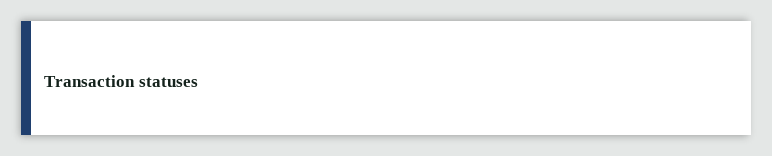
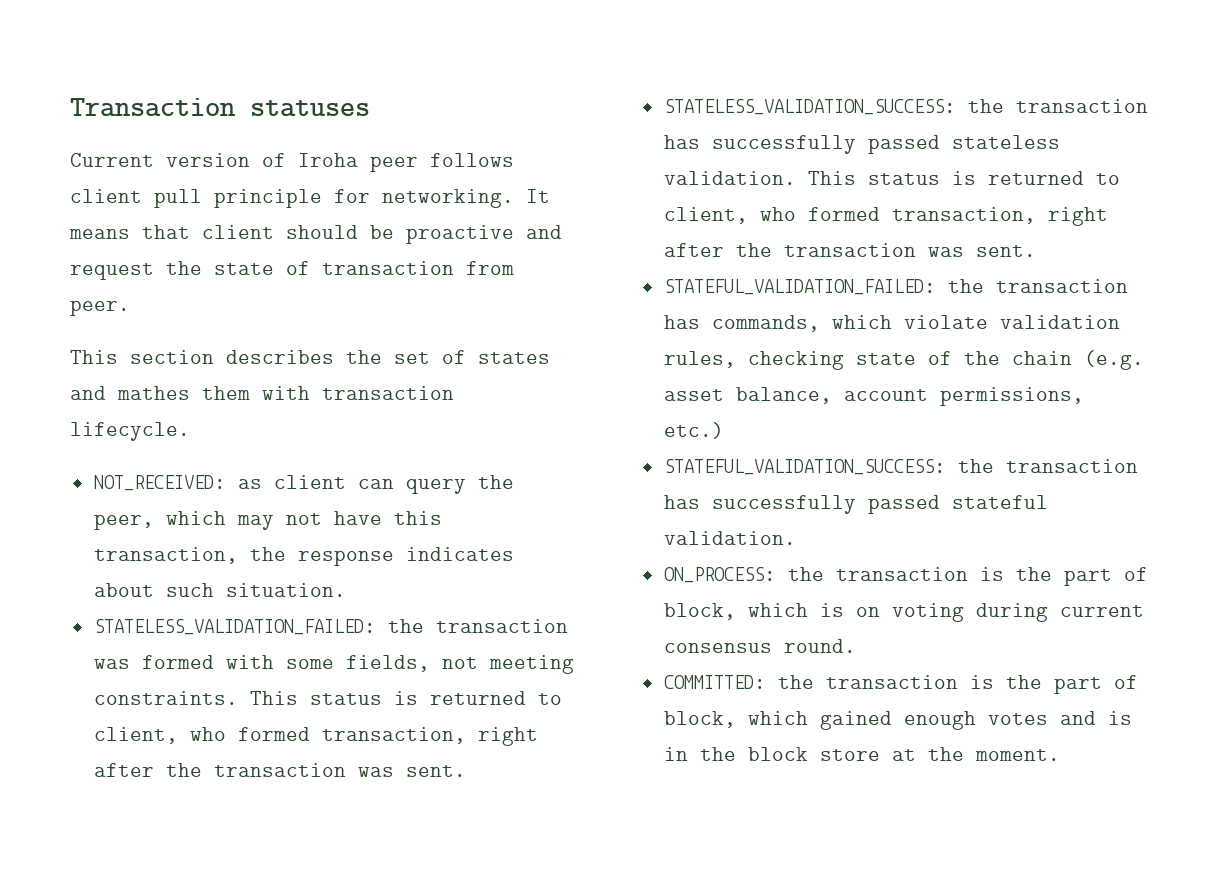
(198, 82) none -> [70,153,514,172] [70,189,550,208] [69,225,562,244] [70,261,514,280] [70,300,130,316] [70,350,550,364] [70,386,454,400] [70,422,190,441] [93,475,514,494] [93,511,442,530] [93,547,514,566] [93,583,346,597] [93,619,568,635] [93,655,574,674] [93,691,562,705] [93,727,538,746] [93,763,466,777] [663,99,1148,115] [663,135,1060,154] [663,171,1120,185] [663,207,1108,226] [663,243,1036,257] [663,279,1128,295] [663,315,1120,332] [663,350,1144,370] [663,387,1084,406] [663,422,724,439] [663,459,1138,475] [663,495,1048,514] [663,531,796,545] [663,567,1148,586] [663,603,1144,622] [663,639,856,653] [663,675,1138,694] [663,711,1132,730] [663,747,1060,761] // Current version of Iroha peer follows client pull principle for networking. It means that client should be proactive and request the state of transaction from peer. // This section describes the set of states and mathes them with transaction lifecycle. // NOT_RECEIVED: as client can query the peer, which may not have this transaction, the response indicates about such situation. // STATELESS_VALIDATION_FAILED: the transaction was formed with some fields, not meeting constraints. This status is returned to client, who formed transaction, right after the transaction was sent. // STATELESS_VALIDATION_SUCCESS: the transaction has successfully passed stateless validation. This status is returned to client, who formed transaction, right after the transaction was sent. // STATEFUL_VALIDATION_FAILED: the transaction has commands, which violate validation rules, checking state of the chain (e.g. asset balance, account permissions, etc.) // STATEFUL_VALIDATION_SUCCESS: the transaction has successfully passed stateful validation. // ON_PROCESS: the transaction is the part of block, which is on voting during current consensus round. // COMMITTED: the transaction is the part of block, which gained enough votes and is in the block store at the moment.

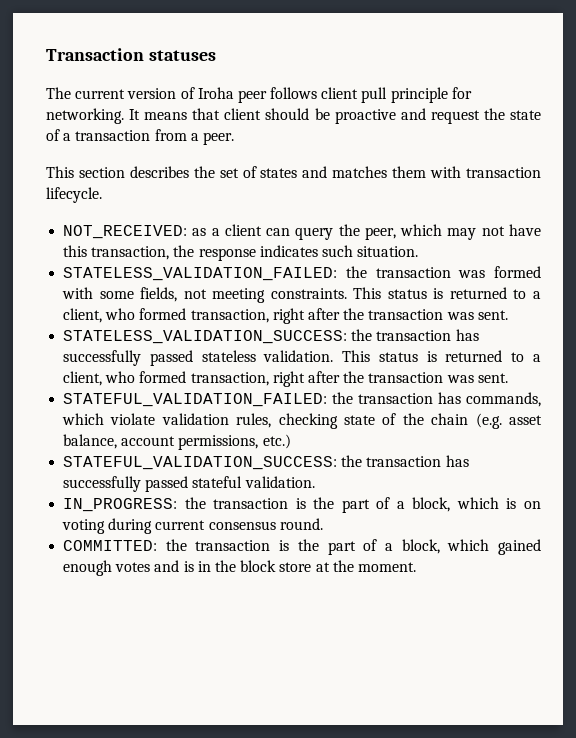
[70,153,154,167] Current -> [46,87,126,99] The current
(310, 268) none -> [63,133,72,141] a
(514, 268) none -> [190,133,199,141] a
[117,386,190,400] mathes -> [332,166,388,178] matches
(262, 484) none -> [211,228,220,236] a
[93,583,154,597] about -> (318, 251) none
(562, 699) none -> [533,291,542,299] a
(1120, 179) none -> [533,354,542,362] a
[663,567,1148,586] ON_PROCESS: the transaction is the part of -> [63,497,405,513] IN_PROGRESS: the transaction is the part of a
(1138, 682) none -> [384,543,393,551] a

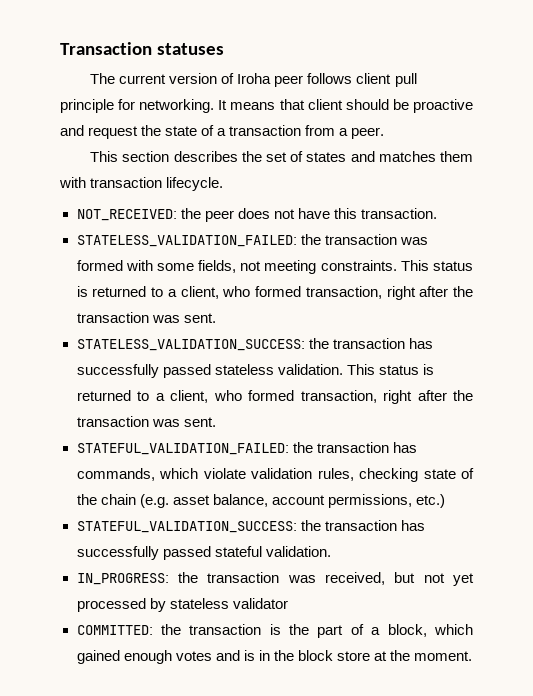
[192,224,541,240] [63,245,419,261] as a client can query the peer, which may not have this transaction, the response indicates such situation. -> [180,208,437,222] the peer does not have this transaction.
[295,497,542,513] [62,518,323,534] is the part of a block, which is on voting during current consensus round. -> [287,572,474,586] [76,598,288,612] was received, but not yet processed by stateless validator

